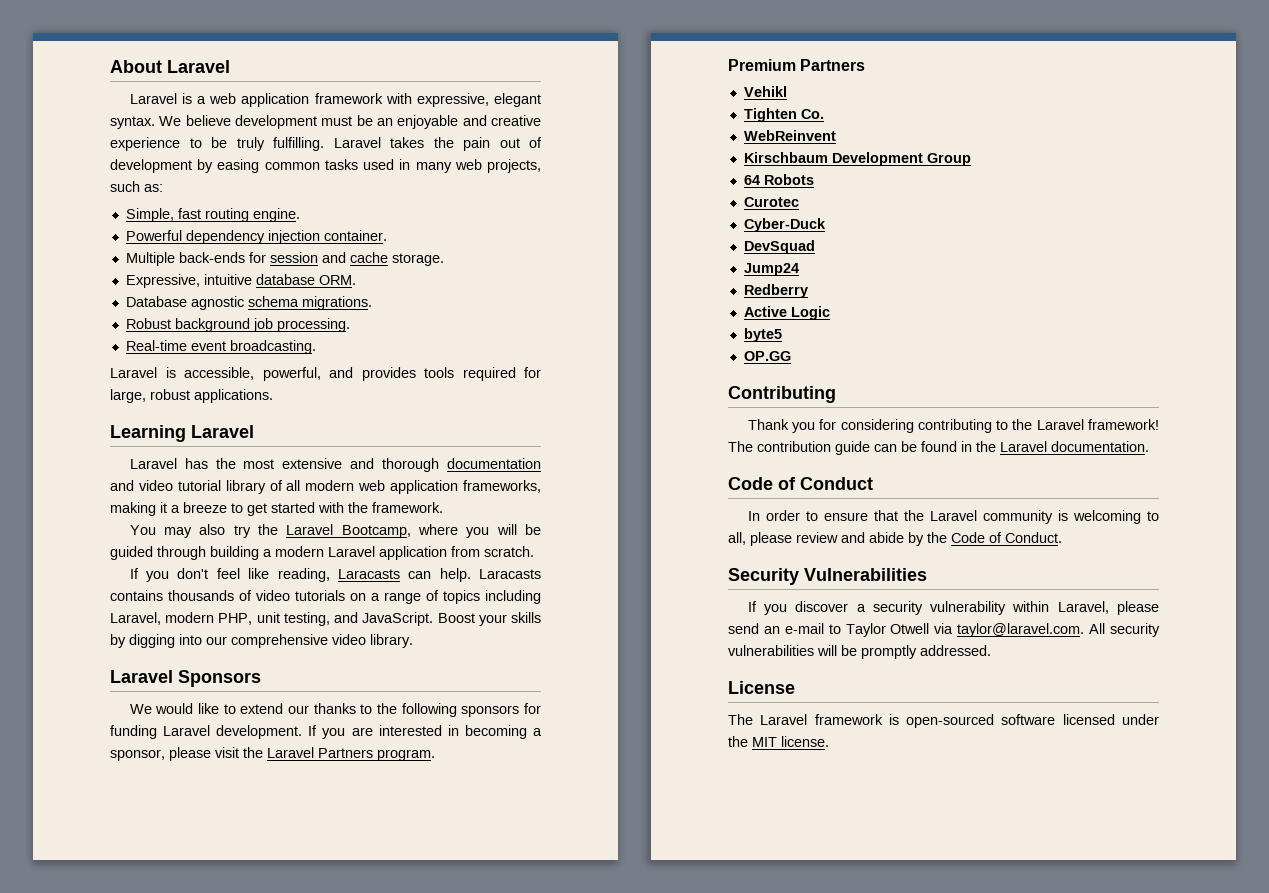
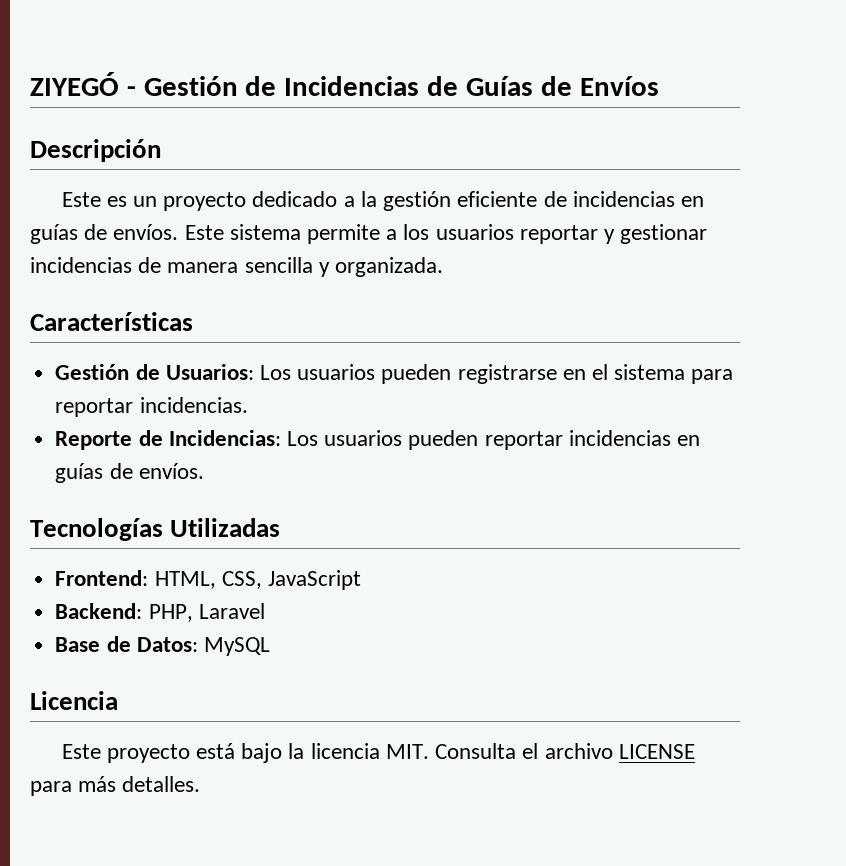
[110,60,230,73] [129,93,541,107] [110,115,541,129] [110,137,542,151] [110,159,541,173] [110,181,163,192] [125,208,300,222] [125,230,387,244] [125,252,444,266] [125,274,356,288] [125,296,372,310] [125,318,350,332] [125,340,316,354] [110,367,541,381] [110,389,273,403] [110,425,254,442] [129,458,541,472] [110,480,541,494] [110,502,443,516] [129,524,541,538] [110,546,534,560] [129,568,541,582] [110,590,541,604] [110,612,541,626] [110,634,413,648] [110,670,261,687] [129,703,541,717] [110,725,542,739] [110,747,435,761] [728,59,866,71] [743,86,787,97] [743,108,824,122] [743,130,836,141] [743,152,971,166] [743,174,814,185] [743,197,799,207] [743,218,826,232] [743,240,815,254] [743,263,799,276] [743,284,808,298] [743,306,830,320] [743,328,782,342] [743,351,791,361] [728,386,836,403] [747,419,1159,433] [728,441,1149,455] [728,477,873,490] [747,510,1159,524] [728,532,1062,546] [728,568,927,585] [747,601,1159,615] [728,623,1160,637] [728,645,991,659] [728,681,795,694] [728,714,1159,728] [728,736,829,747] About Laravel // Laravel is a web application framework with expressive, elegant syntax. We believe development must be an enjoyable and creative experience to be truly fulfilling. Laravel takes the pain out of development by easing common tasks used in many web projects, such as: // Simple, fast routing engine. // Powerful dependency injection container. // Multiple back-ends for session and cache storage. // Expressive, intuitive database ORM. // Database agnostic schema migrations. // Robust background job processing. // Real-time event broadcasting. // Laravel is accessible, powerful, and provides tools required for large, robust applications. // Learning Laravel // Laravel has the most extensive and thorough documentation and video tutorial library of all modern web application frameworks, making it a breeze to get started with the framework. // You may also try the Laravel Bootcamp, where you will be guided through building a modern Laravel application from scratch. // If you don't feel like reading, Laracasts can help. Laracasts contains thousands of video tutorials on a range of topics including Laravel, modern PHP, unit testing, and JavaScript. Boost your skills by digging into our comprehensive video library. // Laravel Sponsors // We would like to extend our thanks to the following sponsors for funding Laravel development. If you are interested in becoming a sponsor, please visit the Laravel Partners program. // Premium Partners // Vehikl // Tighten Co. // WebReinvent // Kirschbaum Development Group // 64 Robots // Curotec // Cyber-Duck // DevSquad // Jump24 // Redberry // Active Logic // byte5 // OP.GG // Contributing // Thank you for considering contributing to the Laravel framework! The contribution guide can be found in the Laravel documentation. // Code of Conduct // In order to ensure that the Laravel community is welcoming to all, please review and abide by the Code of Conduct. // Security Vulnerabilities // If you discover a security vulnerability within Laravel, please send an e-mail to Taylor Otwell via taylor@laravel.com. All security vulnerabilities will be promptly addressed. // License // The Laravel framework is open-sourced software licensed under the MIT license. -> [30,72,659,96] [30,139,161,162] [61,191,704,211] [30,224,708,244] [30,257,444,277] [30,312,193,331] [55,364,734,384] [55,397,248,417] [55,430,700,450] [55,463,204,483] [30,518,281,541] [55,570,361,590] [55,603,265,622] [55,636,270,656] [30,691,118,710] [61,743,695,763] [30,776,201,796] ZIYEGÓ - Gestión de Incidencias de Guías de Envíos // Descripción // Este es un proyecto dedicado a la gestión eficiente de incidencias en guías de envíos. Este sistema permite a los usuarios reportar y gestionar incidencias de manera sencilla y organizada. // Características // Gestión de Usuarios: Los usuarios pueden registrarse en el sistema para reportar incidencias. // Reporte de Incidencias: Los usuarios pueden reportar incidencias en guías de envíos. // Tecnologías Utilizadas // Frontend: HTML, CSS, JavaScript // Backend: PHP, Laravel // Base de Datos: MySQL // Licencia // Este proyecto está bajo la licencia MIT. Consulta el archivo LICENSE para más detalles.

